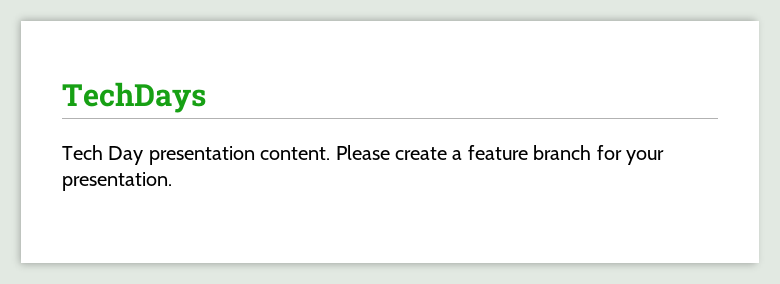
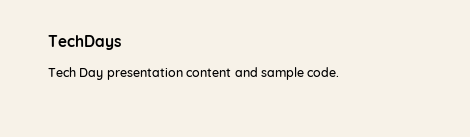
[260,145,664,165] [62,172,172,191] content. Please create a feature branch for your presentation. -> [186,67,340,80] content and sample code.

